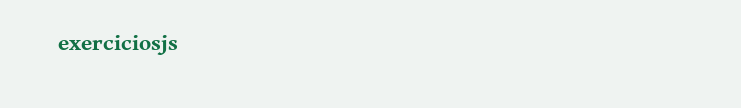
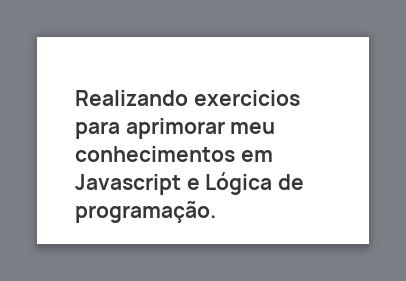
[58,35,178,55] exerciciosjs -> [75,90,300,106] [75,118,276,139] [75,146,273,162] [75,172,305,195] [75,201,216,223] Realizando exercicios para aprimorar meu conhecimentos em Javascript e Lógica de programação.

